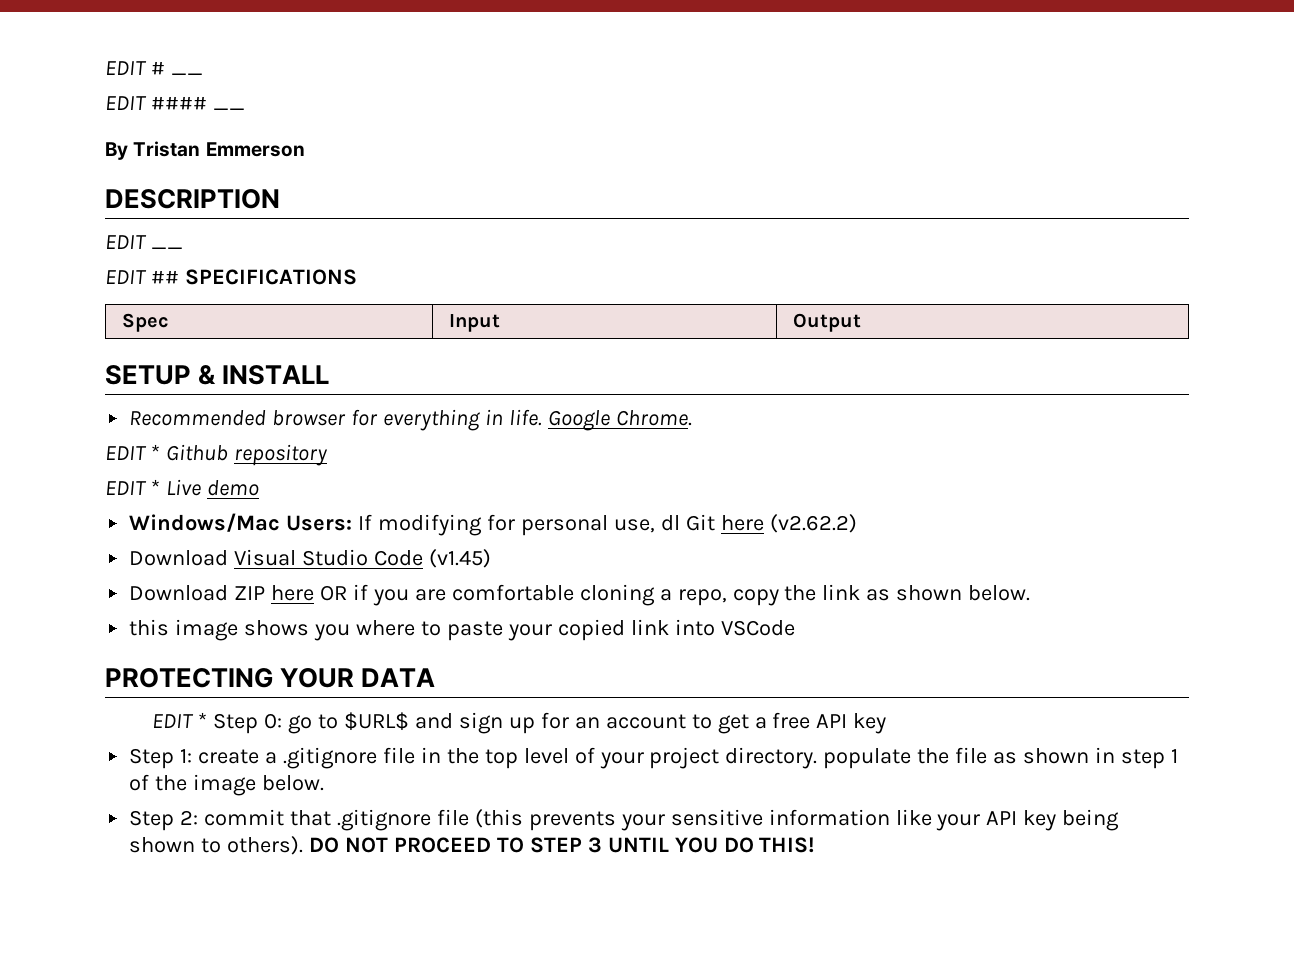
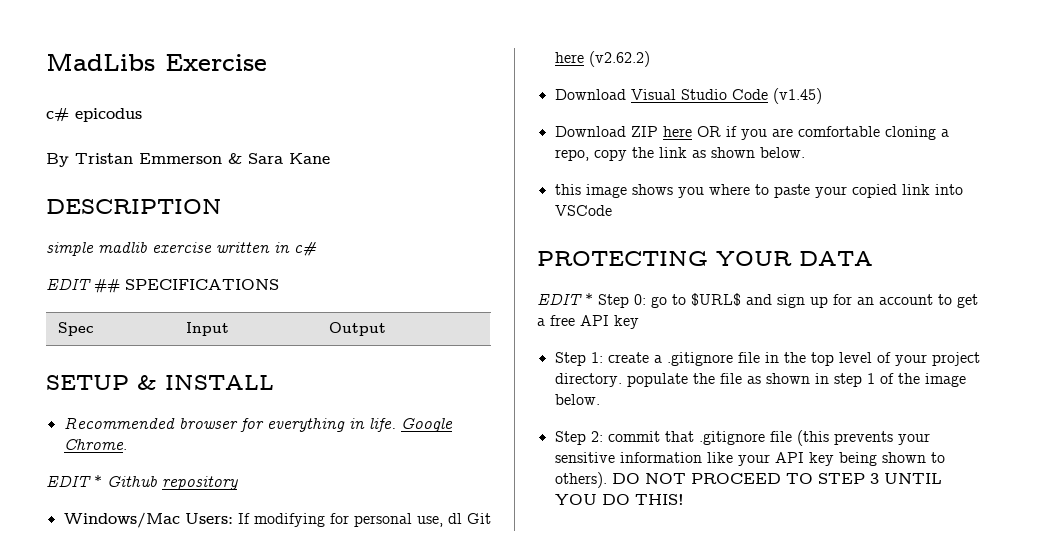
[105,61,203,75] [105,96,245,110] [105,141,305,160] [105,189,280,209] [105,235,183,249] EDIT # __ // EDIT #### __ // By Tristan Emmerson // DESCRIPTION // EDIT __ -> [46,53,267,71] [46,107,142,122] [46,153,330,167] [46,199,222,214] [46,242,317,256] MadLibs Exercise // c# epicodus // By Tristan Emmerson & Sara Kane // DESCRIPTION // simple madlib exercise written in c#
[105,479,259,496] // EDIT * Live demo -> (238, 483) none

